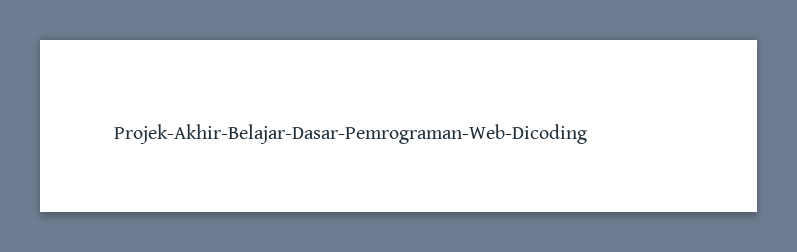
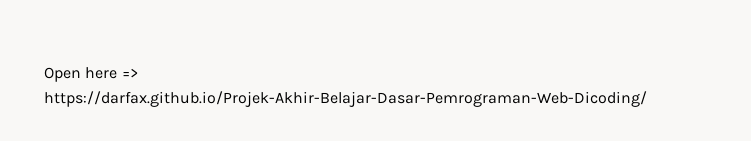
[114,124,587,144] Projek-Akhir-Belajar-Dasar-Pemrograman-Web-Dicoding -> [44,67,138,82] [44,91,647,107] Open here => https://darfax.github.io/Projek-Akhir-Belajar-Dasar-Pemrograman-Web-Dicoding/

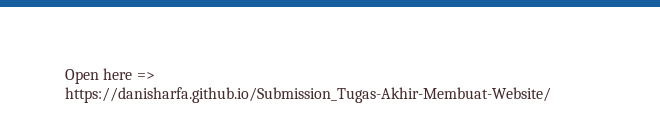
[44,91,647,107] https://darfax.github.io/Projek-Akhir-Belajar-Dasar-Pemrograman-Web-Dicoding/ -> [65,87,551,103] https://danisharfa.github.io/Submission_Tugas-Akhir-Membuat-Website/

